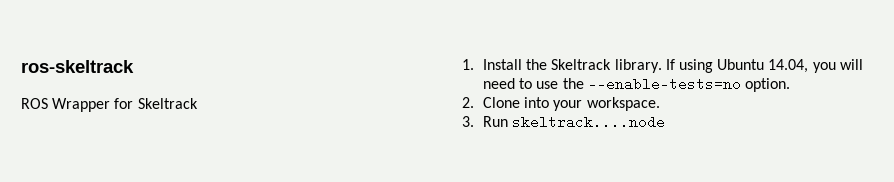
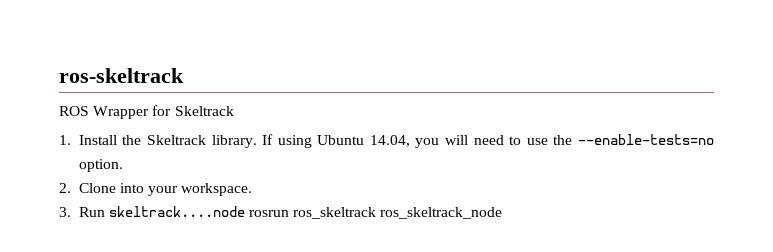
(666, 122) none -> [249,207,503,219] rosrun ros_skeltrack ros_skeltrack_node

